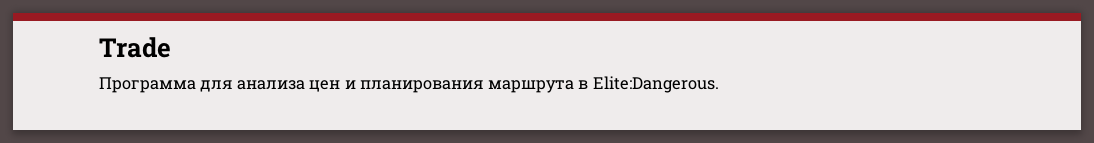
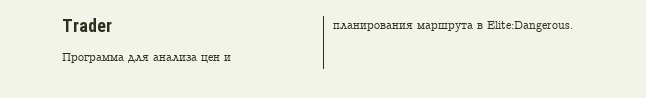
[99,37,171,58] Trade -> [62,18,112,32] Trader

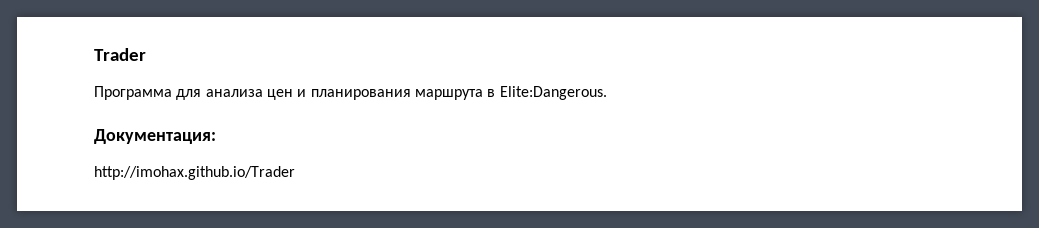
(573, 26) none -> [94,129,216,144] [94,166,295,180] // Документация: // http://imohax.github.io/Trader

